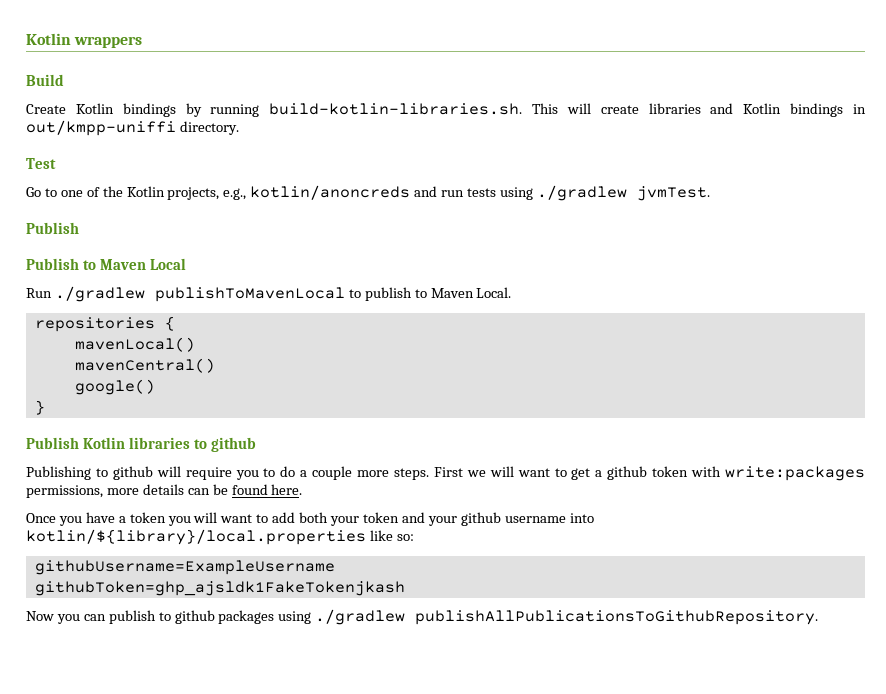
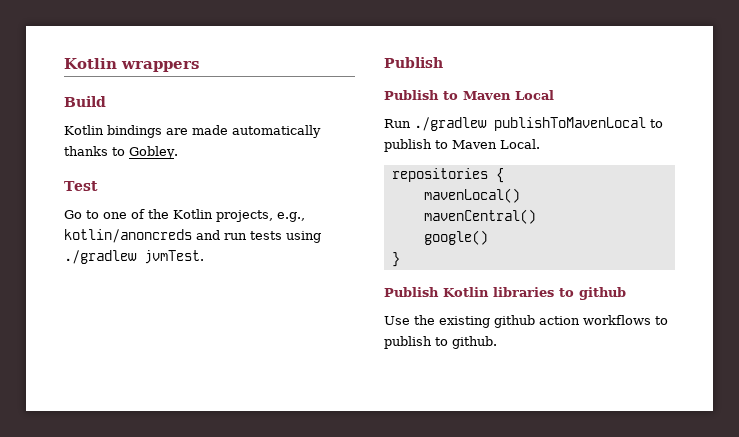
[26,103,866,117] [26,120,239,136] Create Kotlin bindings by running build-kotlin-libraries.sh. This will create libraries and Kotlin bindings in out/kmpp-uniffi directory. -> [64,125,321,138] [64,146,178,159] Kotlin bindings are made automatically thanks to Gobley.
[26,466,865,481] [26,484,303,498] [26,512,594,526] [26,529,414,545] [34,560,335,575] [34,581,405,596] [26,609,819,625] Publishing to github will require you to do a couple more steps. First we will want to get a github token with write:packages permissions, more details can be found here. // Once you have a token you will want to add both your token and your github username into kotlin/${library}/local.properties like so: // githubUsername=ExampleUsername // githubToken=ghp_ajsldk1FakeTokenjkash // Now you can publish to github packages using ./gradlew publishAllPublicationsToGithubRepository. -> [384,315,668,328] [384,336,497,349] Use the existing github action workflows to publish to github.

